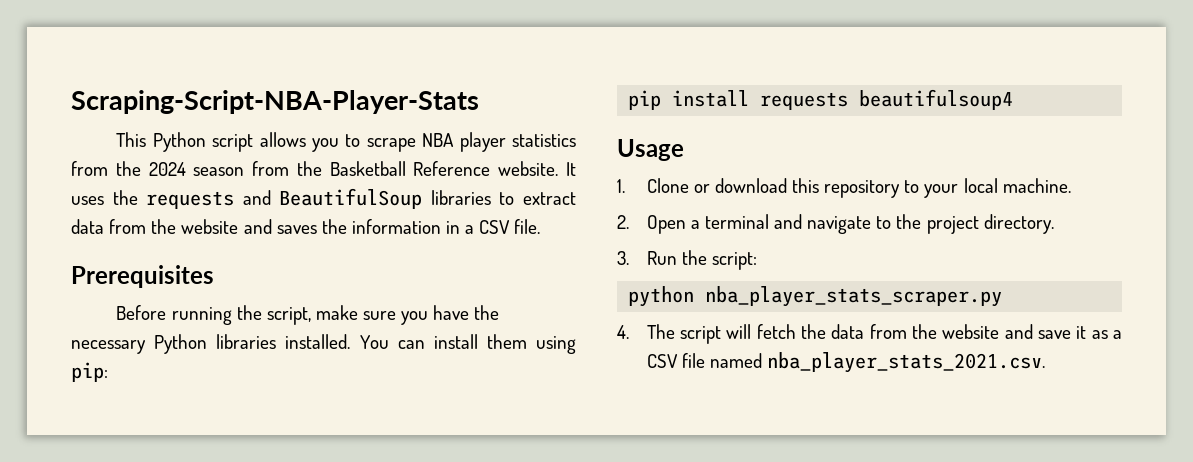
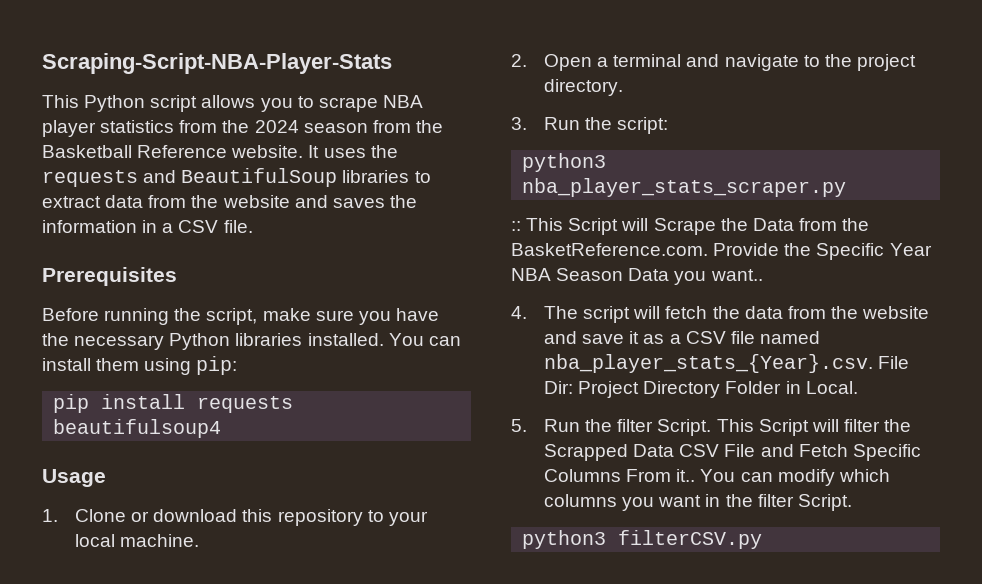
[628,286,695,307] python -> [522,153,607,172] python3
(1003, 296) none -> [511,218,870,235] [511,243,932,260] [511,268,763,285] // :: This Script will Scrape the Data from the BasketReference.com. Provide the Specific Year NBA Season Data you want..
[767,352,1046,373] nba_player_stats_2021.csv. -> [544,354,910,373] [544,381,858,398] [511,419,912,436] [544,444,921,461] [544,469,890,486] [544,494,852,511] [522,530,763,549] nba_player_stats_{Year}.csv. File Dir: Project Directory Folder in Local. // 5. Run the filter Script. This Script will filter the Scrapped Data CSV File and Fetch Specific Columns From it.. You can modify which columns you want in the filter Script. // python3 filterCSV.py

